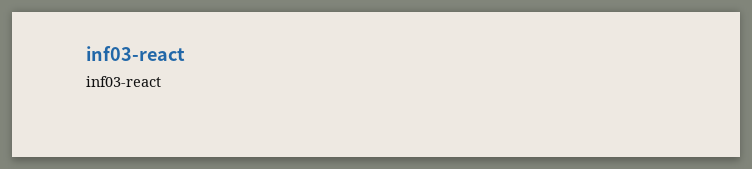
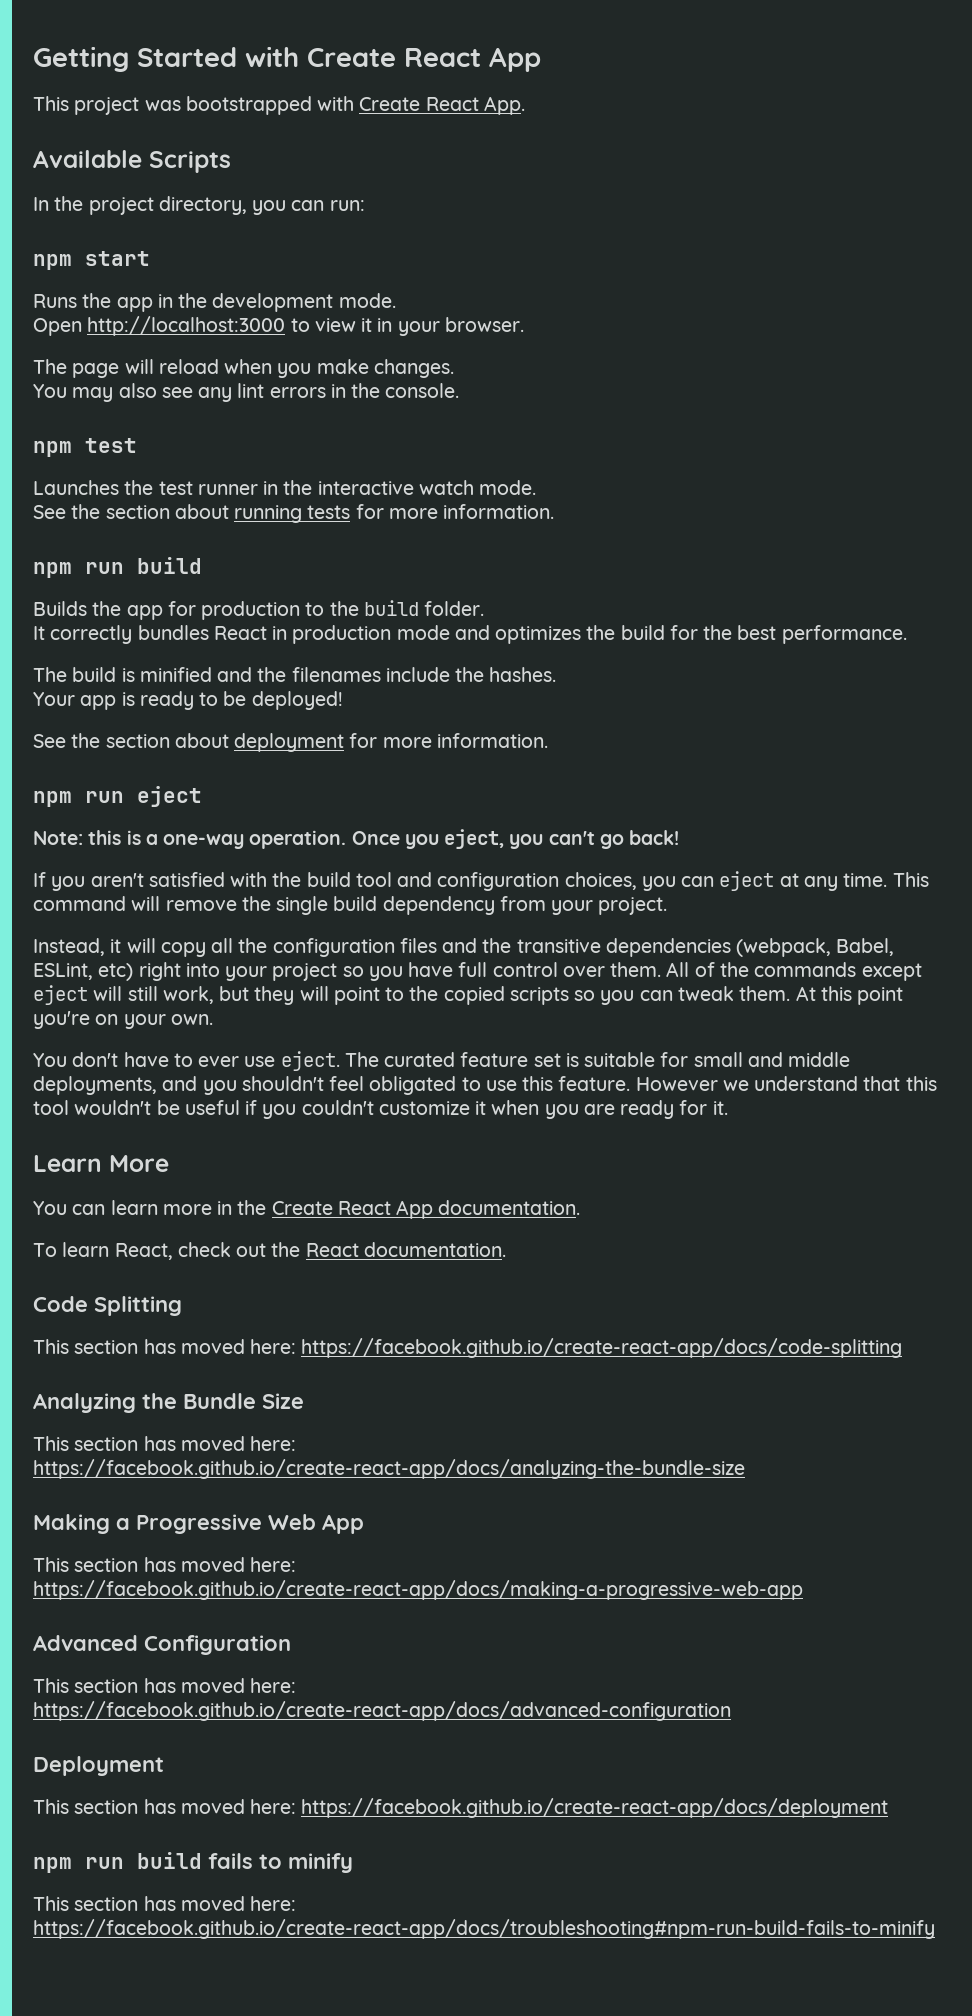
[86,46,185,61] [86,76,161,87] inf03-react // inf03-react -> [33,46,541,72] [33,96,525,115] [33,150,231,173] [33,196,365,215] [33,251,150,270] [33,293,396,312] [33,316,524,336] [33,359,454,378] [33,383,460,402] [33,438,137,457] [33,480,537,495] [33,504,555,523] [33,557,202,578] [33,600,485,620] [33,625,907,644] [33,667,557,682] [33,691,343,710] [33,733,548,752] [33,786,202,807] [33,829,680,849] [33,871,929,891] [33,896,668,915] [33,938,895,957] [33,962,922,981] [33,985,904,1005] [33,1011,213,1029] [33,1051,851,1071] [33,1076,937,1095] [33,1100,728,1119] [33,1155,169,1172] [33,1200,581,1219] [33,1242,506,1260] [33,1296,182,1316] [33,1338,903,1358] [33,1393,304,1413] [33,1436,297,1451] [33,1459,745,1479] [33,1514,364,1534] [33,1557,297,1572] [33,1580,803,1600] [33,1635,291,1655] [33,1678,297,1693] [33,1701,731,1721] [33,1756,164,1776] [33,1798,889,1818] [33,1852,353,1873] [33,1896,297,1911] [33,1919,935,1939] Getting Started with Create React App // This project was bootstrapped with Create React App. // Available Scripts // In the project directory, you can run: // npm start // Runs the app in the development mode. // Open http://localhost:3000 to view it in your browser. // The page will reload when you make changes. // You may also see any lint errors in the console. // npm test // Launches the test runner in the interactive watch mode. // See the section about running tests for more information. // npm run build // Builds the app for production to the build folder. // It correctly bundles React in production mode and optimizes the build for the best performance. // The build is minified and the filenames include the hashes. // Your app is ready to be deployed! // See the section about deployment for more information. // npm run eject // Note: this is a one-way operation. Once you eject, you can't go back! // If you aren't satisfied with the build tool and configuration choices, you can eject at any time. This command will remove the single build dependency from your project. // Instead, it will copy all the configuration files and the transitive dependencies (webpack, Babel, ESLint, etc) right into your project so you have full control over them. All of the commands except eject will still work, but they will point to the copied scripts so you can tweak them. At this point you're on your own. // You don't have to ever use eject. The curated feature set is suitable for small and middle deployments, and you shouldn't feel obligated to use this feature. However we understand that this tool wouldn't be useful if you couldn't customize it when you are ready for it. // Learn More // You can learn more in the Create React App documentation. // To learn React, check out the React documentation. // Code Splitting // This section has moved here: https://facebook.github.io/create-react-app/docs/code-splitting // Analyzing the Bundle Size // This section has moved here: https://facebook.github.io/create-react-app/docs/analyzing-the-bundle-size // Making a Progressive Web App // This section has moved here: https://facebook.github.io/create-react-app/docs/making-a-progressive-web-app // Advanced Configuration // This section has moved here: https://facebook.github.io/create-react-app/docs/advanced-configuration // Deployment // This section has moved here: https://facebook.github.io/create-react-app/docs/deployment // npm run build fails to minify // This section has moved here: https://facebook.github.io/create-react-app/docs/troubleshooting#npm-run-build-fails-to-minify

